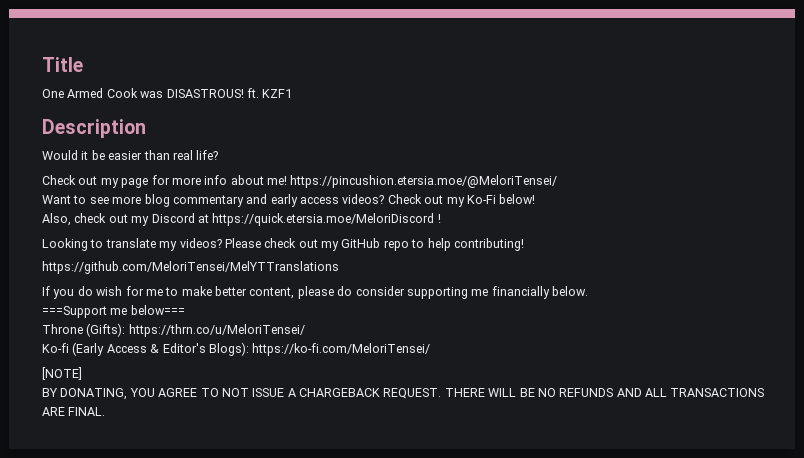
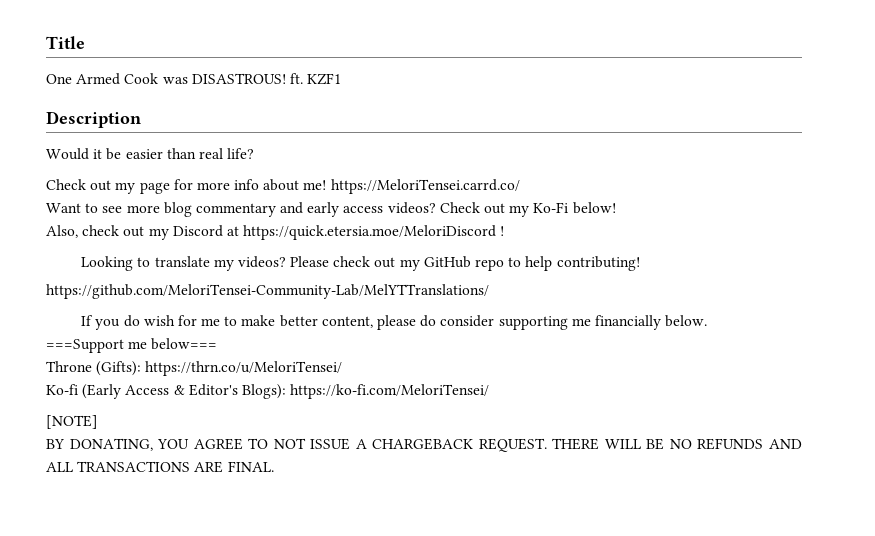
[290,175,558,188] https://pincushion.etersia.moe/@MeloriTensei/ -> [330,179,520,194] https://MeloriTensei.carrd.co/
[42,261,339,274] https://github.com/MeloriTensei/MelYTTranslations -> [46,284,489,299] https://github.com/MeloriTensei-Community-Lab/MelYTTranslations/

